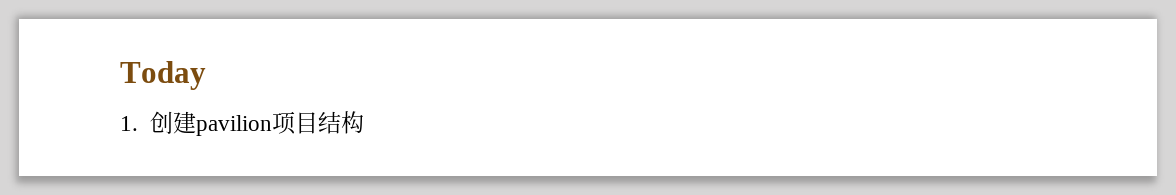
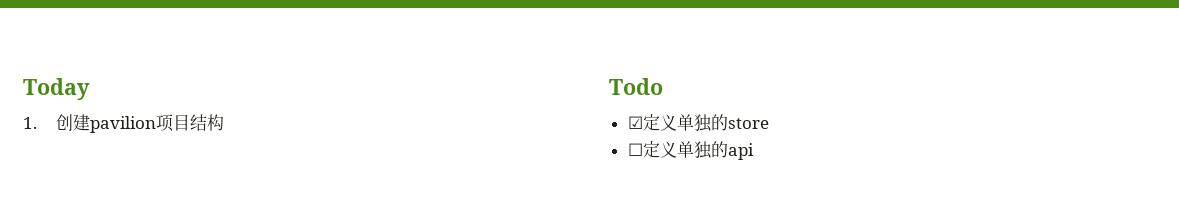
(364, 122) none -> [609,78,663,95] [627,114,769,132] [627,141,754,160] // Todo // ☑定义单独的store // ☐定义单独的api

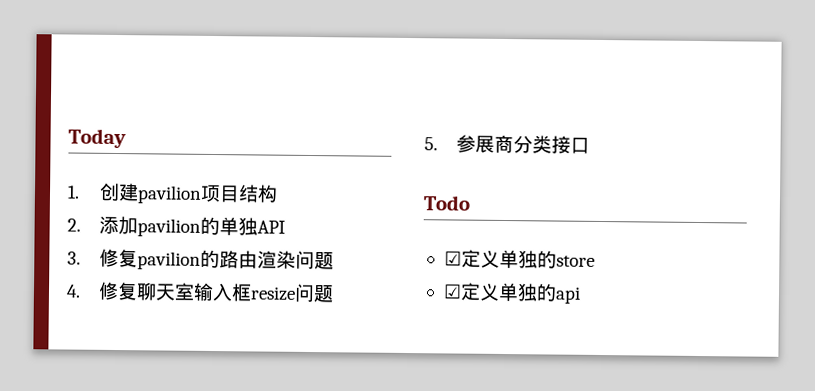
(225, 122) none -> [67,215,286,237] [67,248,334,270] [66,281,334,303] [424,134,590,154] // 2.添加pavilion的单独API // 3.修复pavilion的路由渲染问题 // 4.修复聊天室输入框resize问题 // 5.参展商分类接口
[627,143,643,156] ☐ -> [442,284,462,299] ☑

